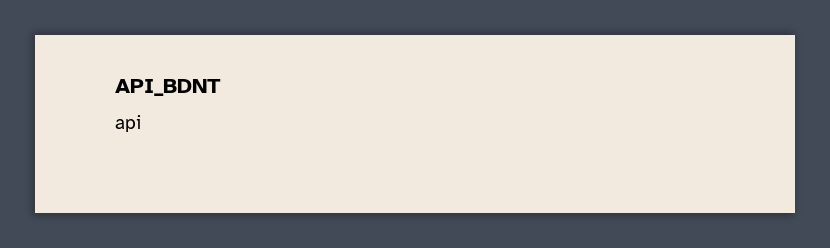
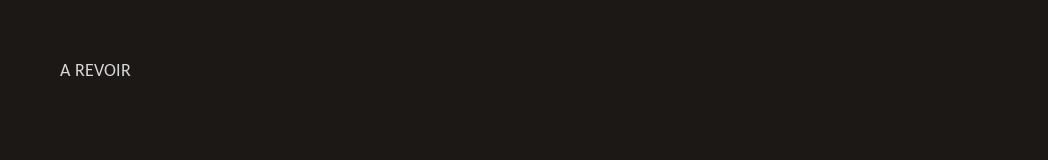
[115,79,221,96] [115,115,141,132] API_BDNT // api -> [60,64,131,76] A REVOIR

